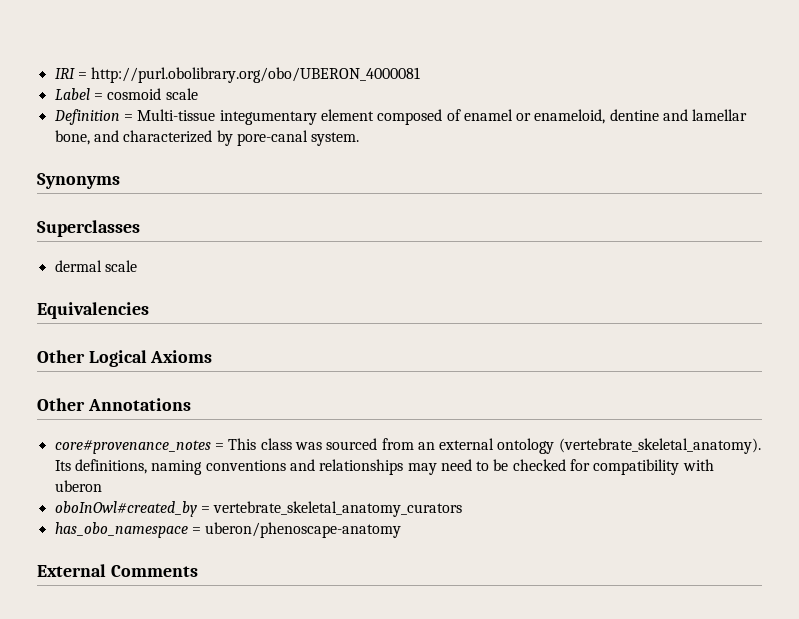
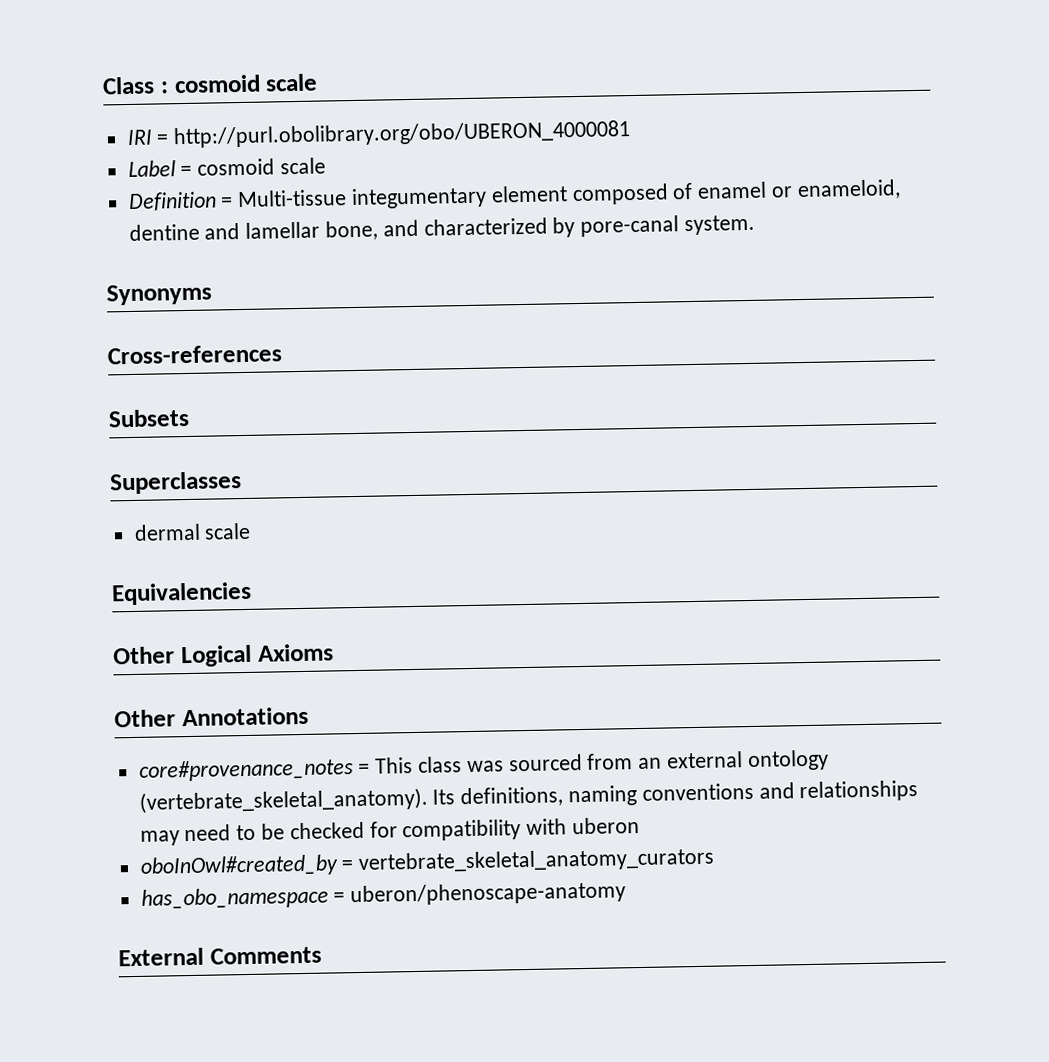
(54, 73) none -> [102,73,319,95] Class : cosmoid scale //
(120, 181) none -> [107,344,282,365] [108,408,190,428] // Cross-references // Subsets

